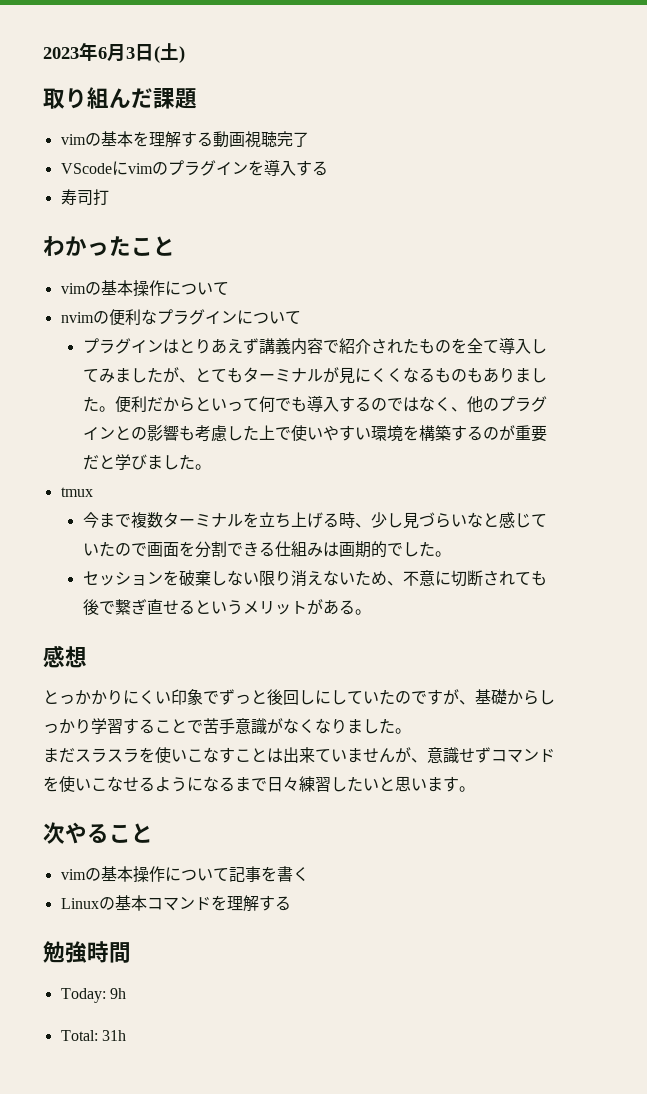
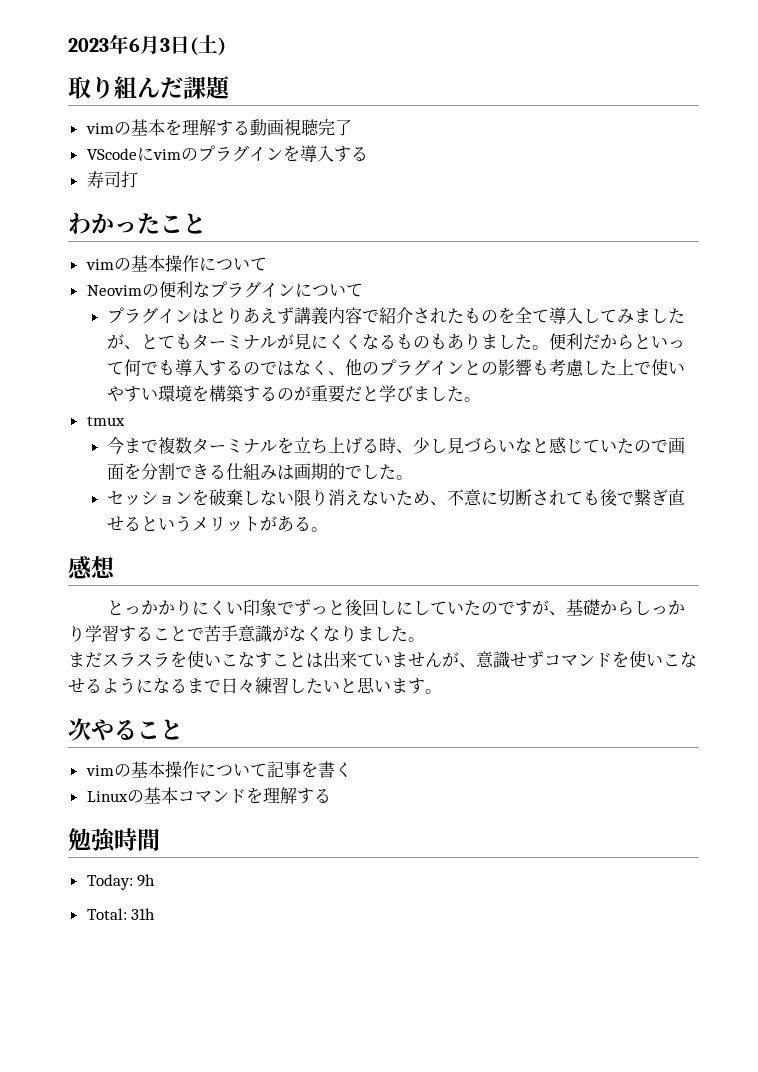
[60,312,94,323] nvim -> [86,285,142,296] Neovim

